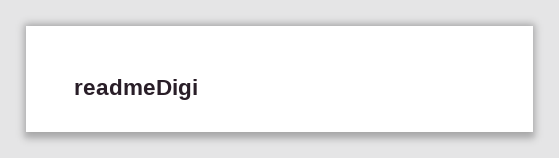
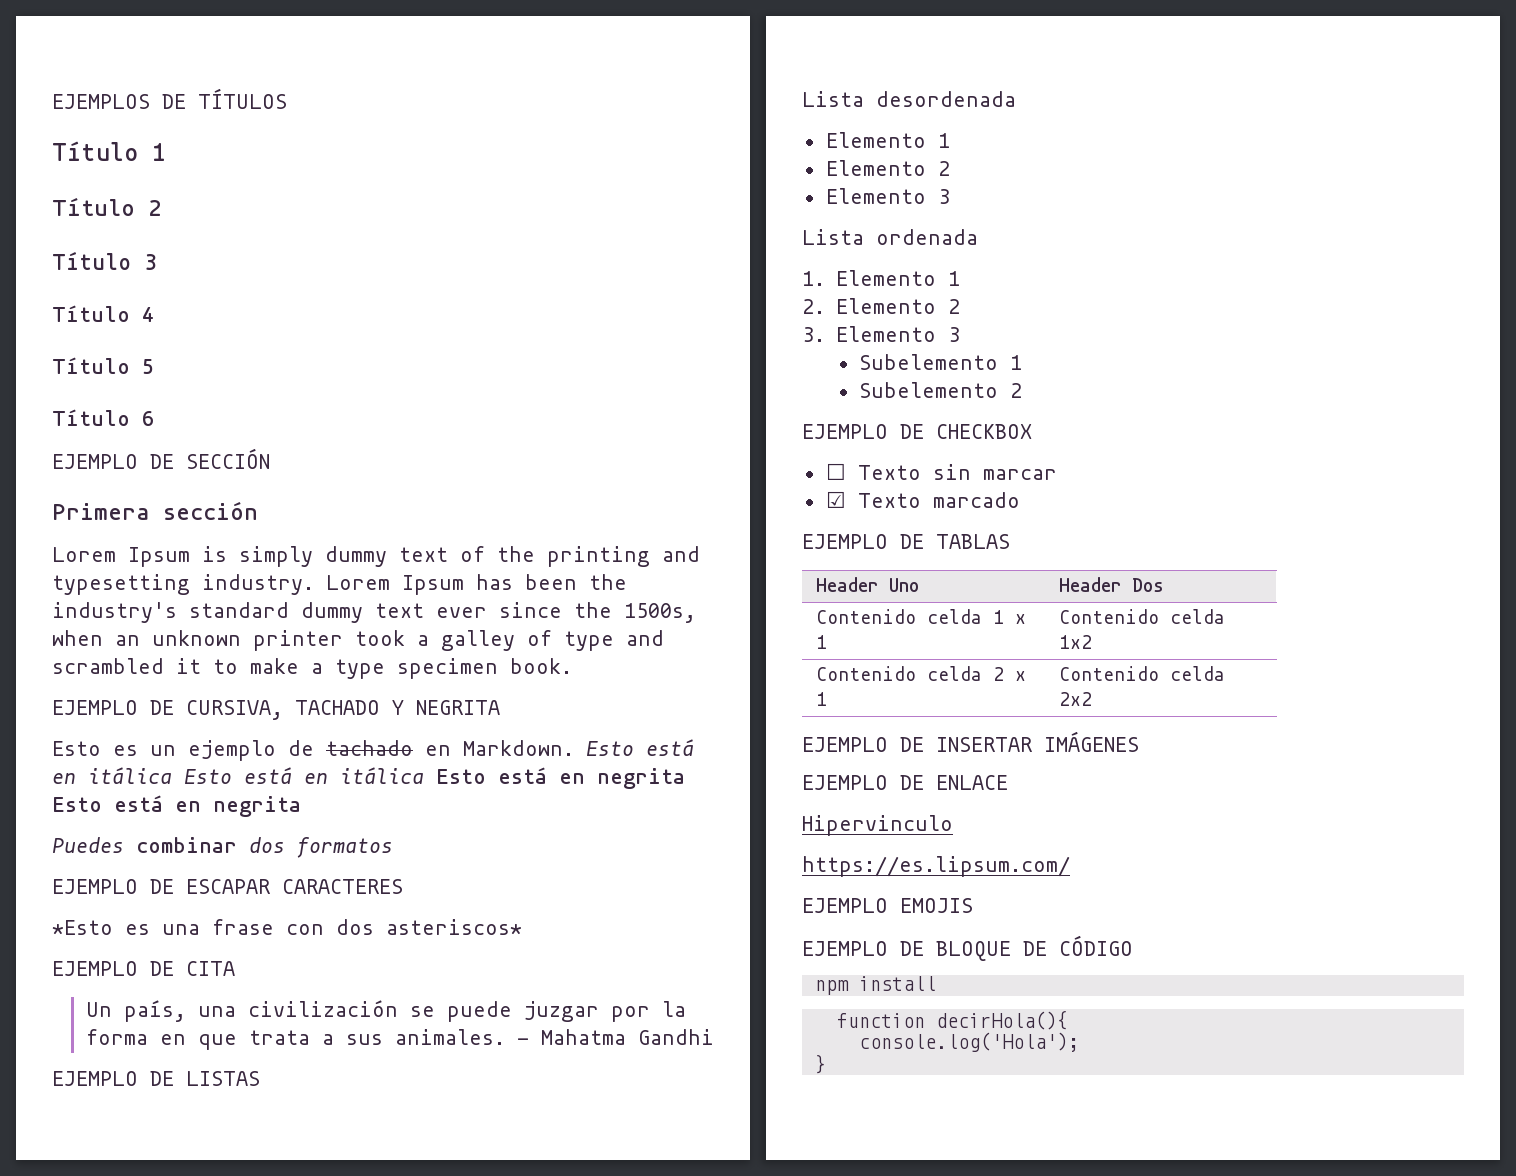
[74,79,198,100] readmeDigi -> [52,88,287,109] [52,141,166,161] [52,197,161,216] [52,251,157,270] [52,305,154,322] [52,357,154,374] [52,409,154,426] [52,448,270,469] [52,501,258,520] [52,546,700,567] [52,574,627,595] [52,602,696,623] [52,630,664,651] [52,658,572,679] [52,700,500,720] [52,739,694,761] [52,767,685,789] [52,795,301,817] [52,837,393,858] [52,879,403,894] [52,919,522,935] [52,961,235,976] [85,1000,686,1022] [85,1029,714,1050] [52,1071,260,1086] [802,91,1016,107] [825,132,950,148] [825,160,950,176] [825,188,950,204] [802,229,978,245] [802,270,960,286] [802,298,960,314] [802,326,960,342] [859,354,1023,370] [859,382,1023,398] [802,424,1032,439] [825,463,1057,480] [825,491,1020,508] [802,534,1010,549] [815,577,919,592] [1058,577,1164,592] [815,609,1026,624] [815,635,827,649] [1058,609,1225,624] [1058,635,1092,649] [815,666,1026,681] [815,692,827,706] [1058,666,1225,681] [1058,692,1092,706] [802,731,1139,752] [802,775,1008,790] [802,815,953,836] [802,856,1070,877] [802,898,973,913] [802,935,1133,961] [814,976,936,995] [836,1010,1068,1030] [858,1032,1079,1052] [814,1054,826,1074] EJEMPLOS DE TÍTULOS // Título 1 // Título 2 // Título 3 // Título 4 // Título 5 // Título 6 // EJEMPLO DE SECCIÓN // Primera sección // Lorem Ipsum is simply dummy text of the printing and typesetting industry. Lorem Ipsum has been the industry's standard dummy text ever since the 1500s, when an unknown printer took a galley of type and scrambled it to make a type specimen book. // EJEMPLO DE CURSIVA, TACHADO Y NEGRITA // Esto es un ejemplo de tachado en Markdown. Esto está en itálica Esto está en itálica Esto está en negrita Esto está en negrita // Puedes combinar dos formatos // EJEMPLO DE ESCAPAR CARACTERES // *Esto es una frase con dos asteriscos* // EJEMPLO DE CITA // Un país, una civilización se puede juzgar por la forma en que trata a sus animales. - Mahatma Gandhi // EJEMPLO DE LISTAS // Lista desordenada // Elemento 1 // Elemento 2 // Elemento 3 // Lista ordenada // 1. Elemento 1 // 2. Elemento 2 // 3. Elemento 3 // Subelemento 1 // Subelemento 2 // EJEMPLO DE CHECKBOX // ☐ Texto sin marcar // ☑ Texto marcado // EJEMPLO DE TABLAS // Header Uno | Header Dos // Contenido celda 1 x 1 | Contenido celda 1x2 // Contenido celda 2 x 1 | Contenido celda 2x2 // EJEMPLO DE INSERTAR IMÁGENES // EJEMPLO DE ENLACE // Hipervinculo // https://es.lipsum.com/ // EJEMPLO EMOJIS // EJEMPLO DE BLOQUE DE CÓDIGO // npm install // function decirHola(){ // console.log('Hola'); // }

